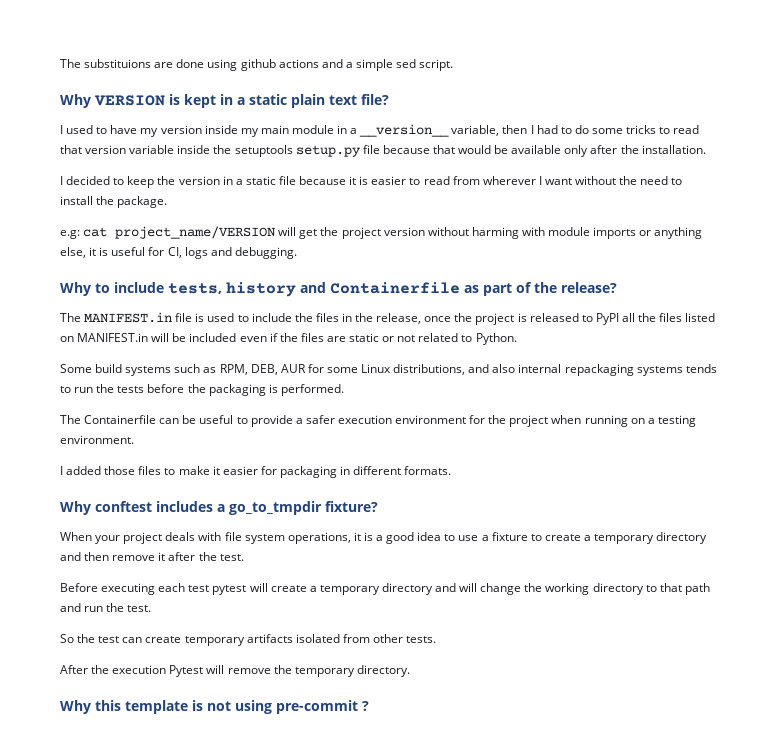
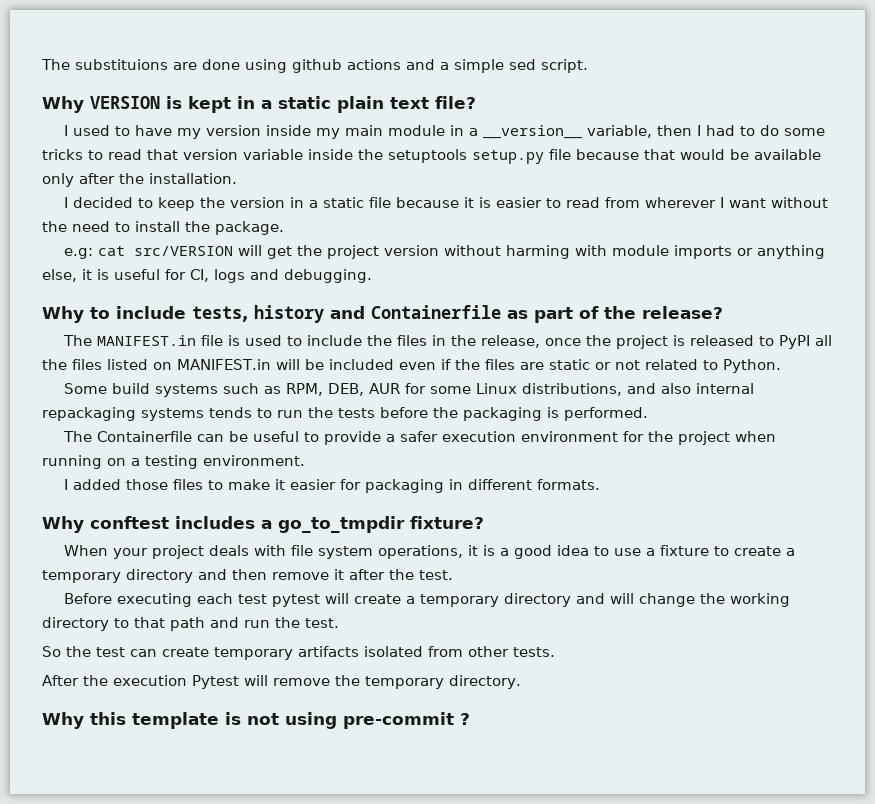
[115,226,276,239] project_name/VERSION -> [134,246,234,256] src/VERSION

